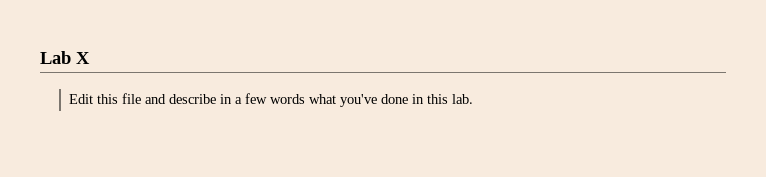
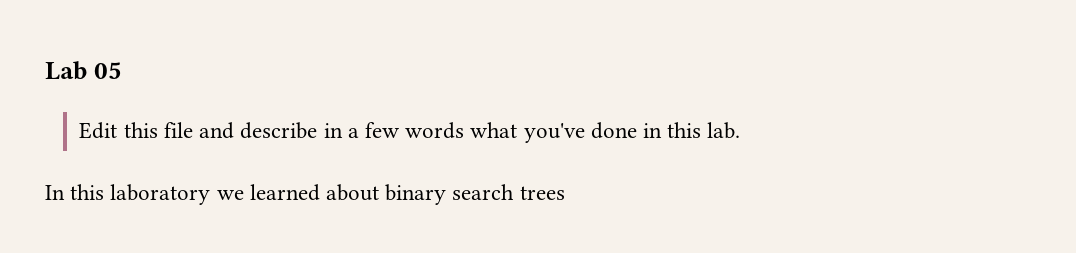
[76,52,90,64] X -> [94,62,123,79] 05
(473, 99) none -> [45,184,565,205] // In this laboratory we learned about binary search trees

